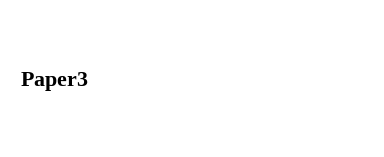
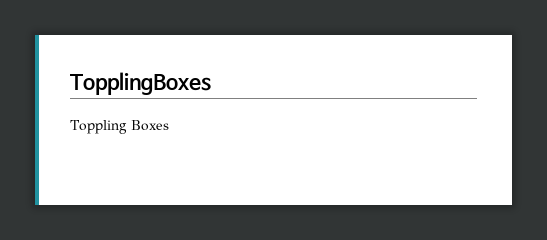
[21,72,88,91] Paper3 -> [70,72,211,95] [70,120,169,134] TopplingBoxes // Toppling Boxes

